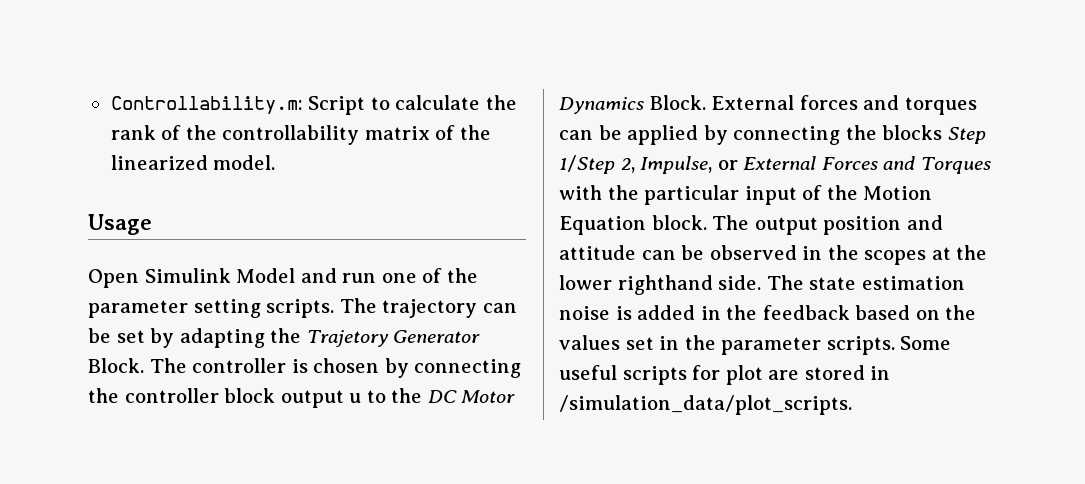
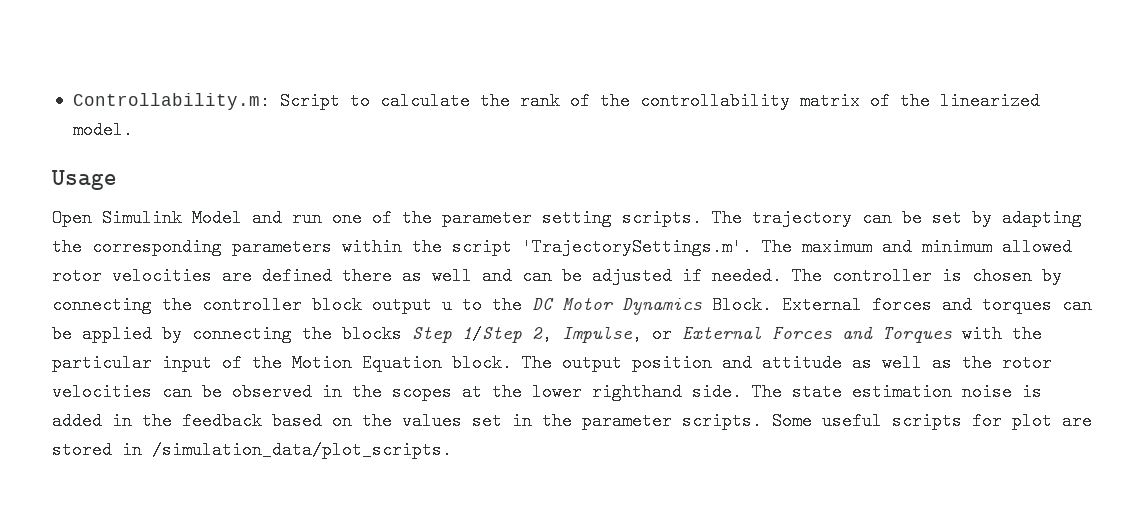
[306,330,481,347] [88,358,144,373] Trajetory Generator Block. -> [92,238,1072,256] [52,267,782,285] corresponding parameters within the script 'TrajectorySettings.m'. The maximum and minimum allowed rotor velocities are defined there as well and can be adjusted if needed.
(636, 252) none -> [852,354,1052,372] [52,383,152,401] as well as the rotor velocities

